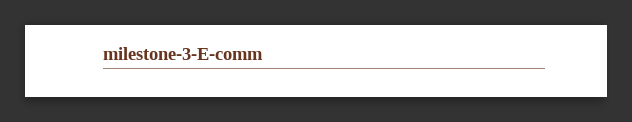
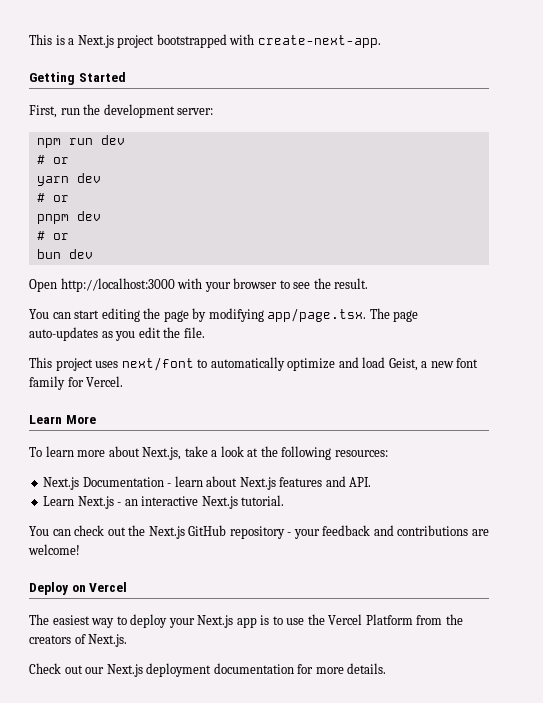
[103,47,263,60] milestone-3-E-comm -> [29,34,381,48] [29,72,126,85] [29,104,214,118] [36,135,125,148] [36,155,69,164] [36,173,101,186] [36,193,69,202] [36,211,101,224] [36,231,69,240] [36,249,93,259] [29,278,369,292] [29,308,419,322] [29,327,205,341] [29,357,479,371] [29,376,124,390] [29,415,96,424] [29,446,388,460] [43,476,372,490] [43,495,285,509] [29,525,489,539] [28,544,80,555] [29,582,128,595] [29,614,463,628] [29,634,128,647] [29,663,387,677] This is a Next.js project bootstrapped with create-next-app. // Getting Started // First, run the development server: // npm run dev // # or // yarn dev // # or // pnpm dev // # or // bun dev // Open http://localhost:3000 with your browser to see the result. // You can start editing the page by modifying app/page.tsx. The page auto-updates as you edit the file. // This project uses next/font to automatically optimize and load Geist, a new font family for Vercel. // Learn More // To learn more about Next.js, take a look at the following resources: // Next.js Documentation - learn about Next.js features and API. // Learn Next.js - an interactive Next.js tutorial. // You can check out the Next.js GitHub repository - your feedback and contributions are welcome! // Deploy on Vercel // The easiest way to deploy your Next.js app is to use the Vercel Platform from the creators of Next.js. // Check out our Next.js deployment documentation for more details.

